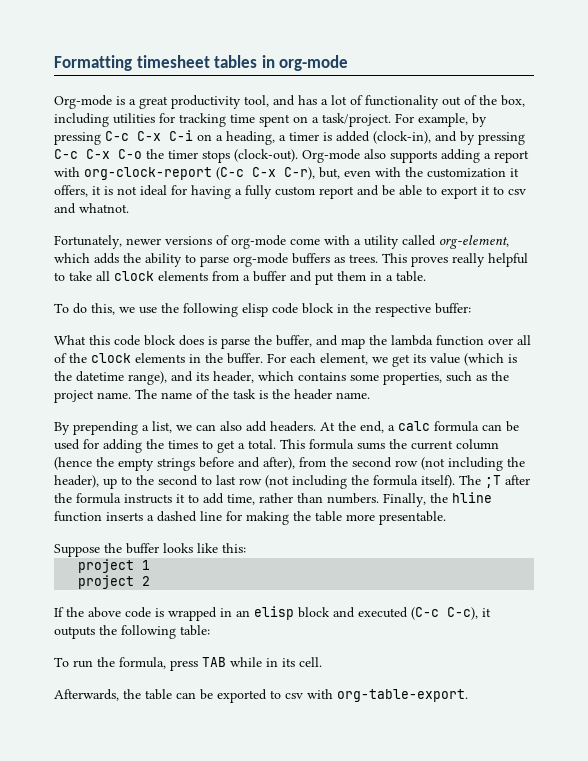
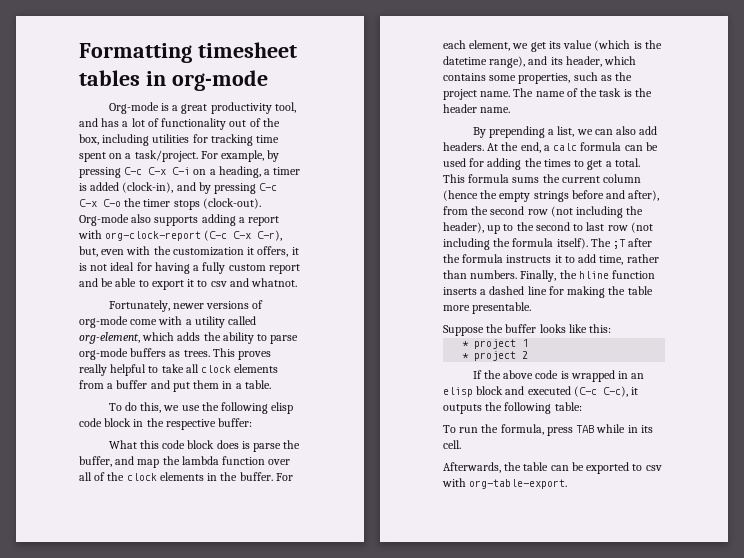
(246, 548) none -> [462,341,470,347] *
(151, 565) none -> [462,353,470,359] *

